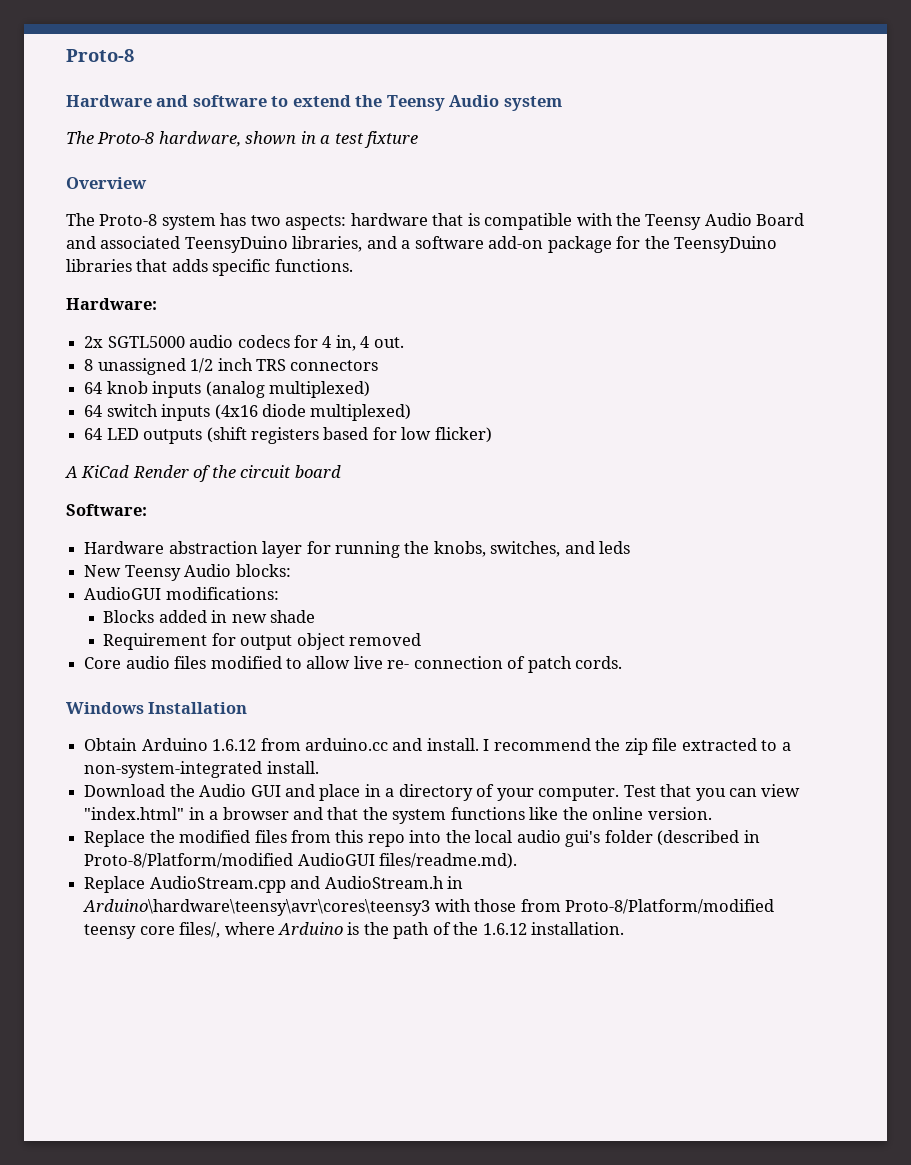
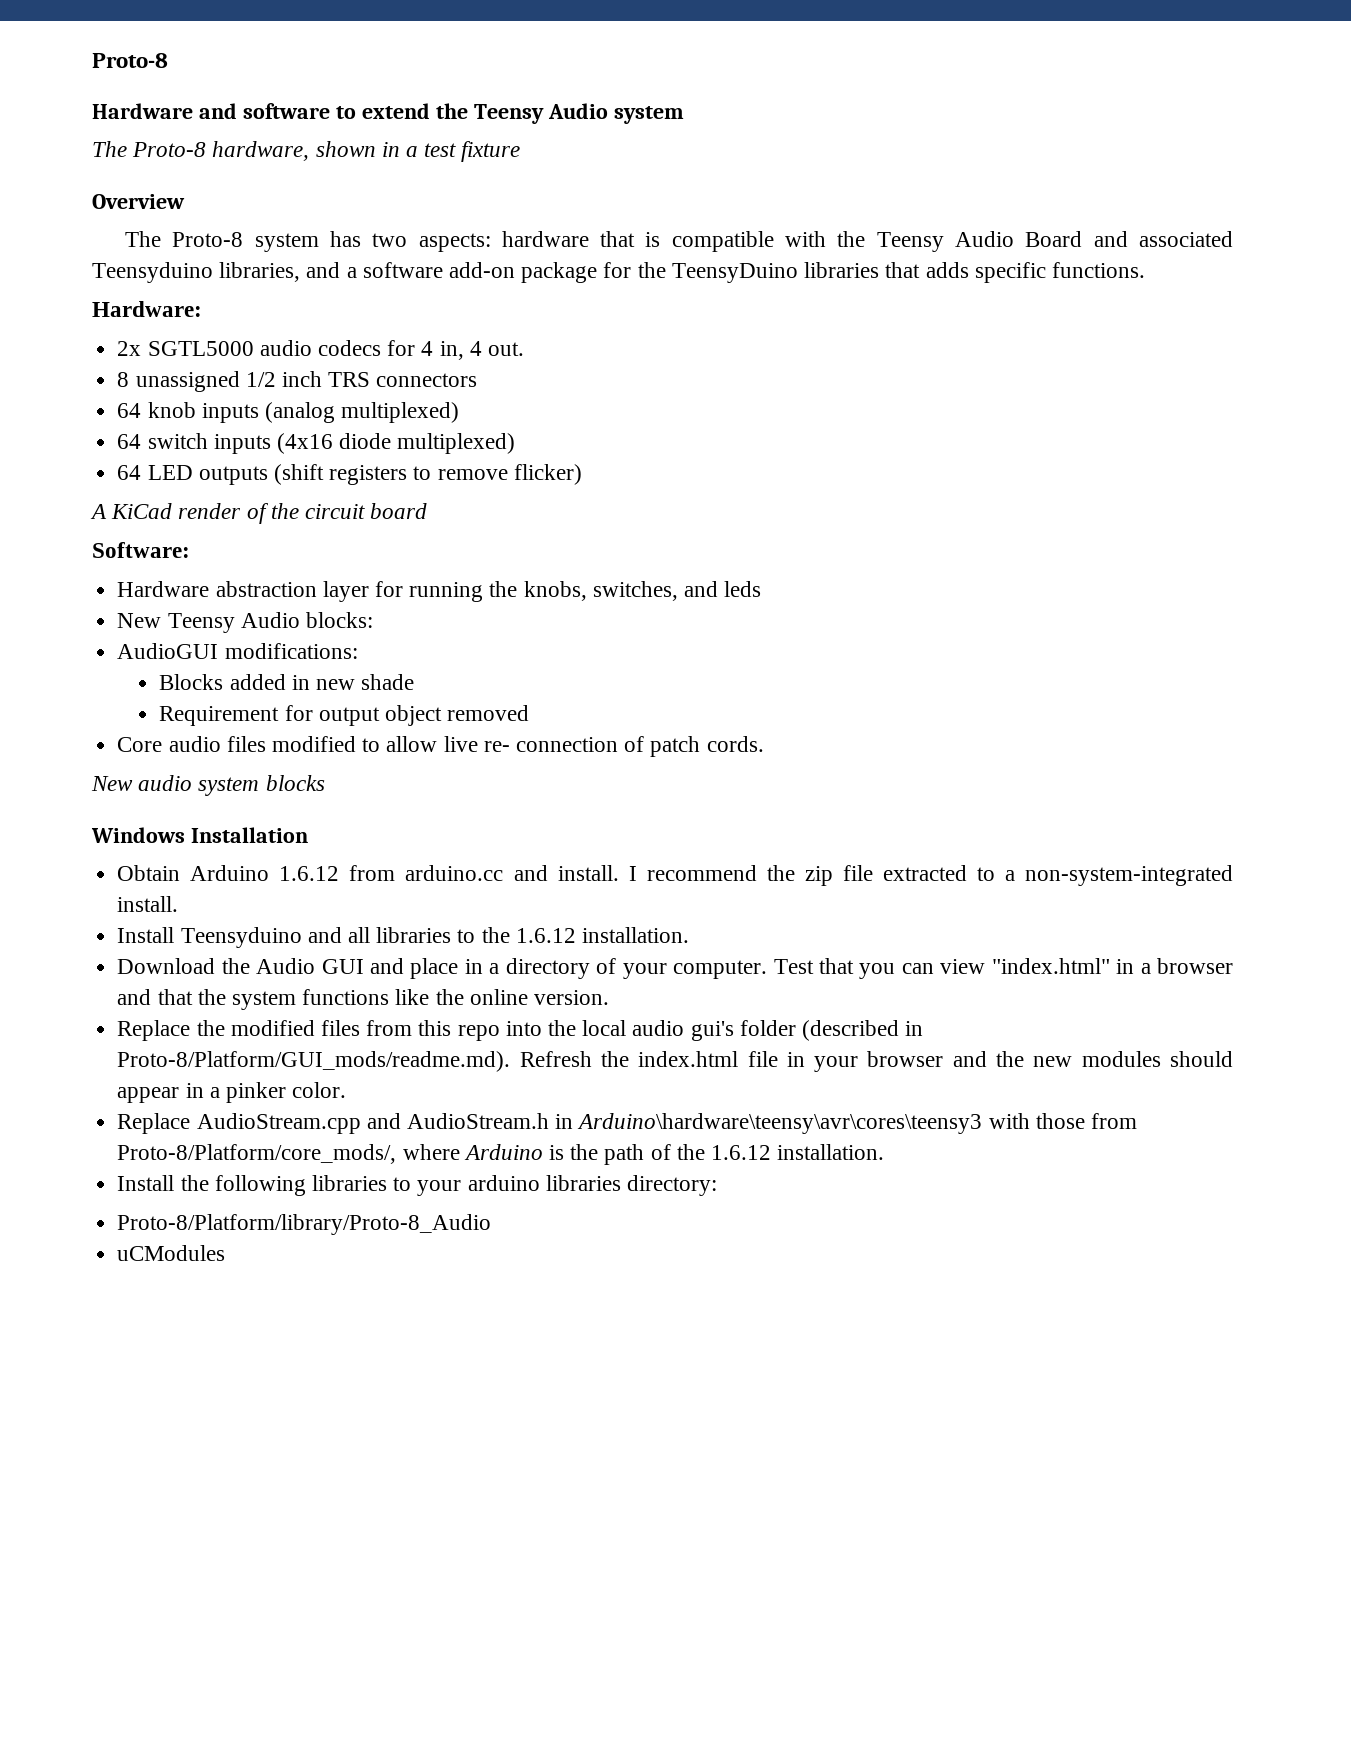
[184,236,288,253] TeensyDuino -> [92,262,213,283] Teensyduino
[323,427,432,440] based for low -> [413,466,508,480] to remove
[132,465,189,478] Render -> [178,503,242,519] render
(623, 662) none -> [91,775,325,796] // New audio system blocks
(319, 767) none -> [117,927,689,948] // Install Teensyduino and all libraries to the 1.6.12 installation.
[84,853,518,869] Proto-8/Platform/modified AudioGUI files/readme.md). -> [117,1051,1234,1072] [117,1082,347,1103] Proto-8/Platform/GUI_mods/readme.md). Refresh the index.html file in your browser and the new modules should appear in a pinker color.
[564,899,774,914] [84,922,221,939] Proto-8/Platform/modified teensy core files/, -> [117,1144,397,1164] Proto-8/Platform/core_mods/,
(625, 928) none -> [117,1175,717,1196] [117,1214,492,1235] [117,1245,226,1261] // Install the following libraries to your arduino libraries directory: // Proto-8/Platform/library/Proto-8_Audio // uCModules

